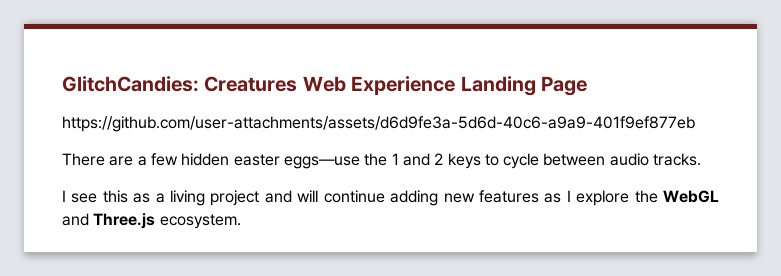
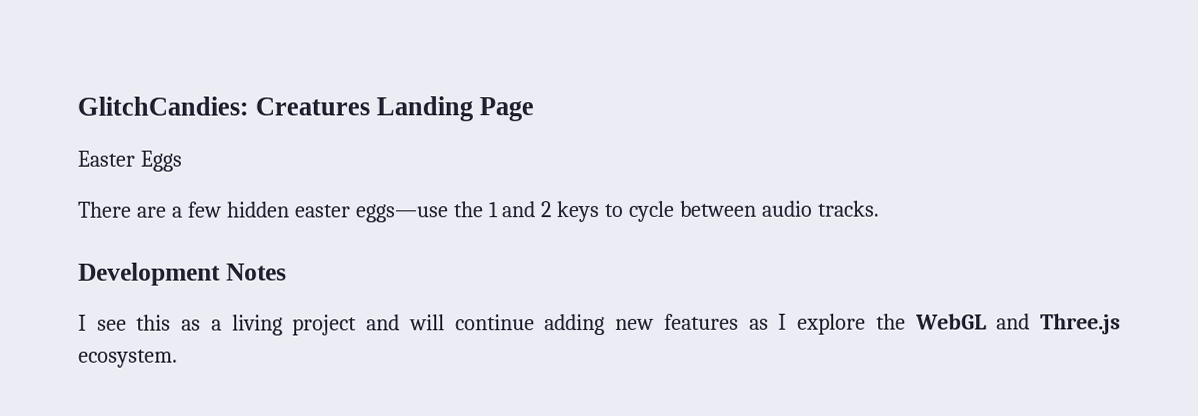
[302,76,456,95] Web Experience -> (371, 106) none
[62,116,695,132] https://github.com/user-attachments/assets/d6d9fe3a-5d6d-40c6-a9a9-401f9ef877eb -> [77,150,182,172] Easter Eggs
(702, 159) none -> [78,262,287,286] // Development Notes

